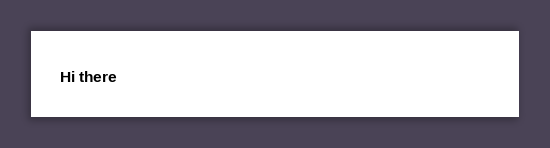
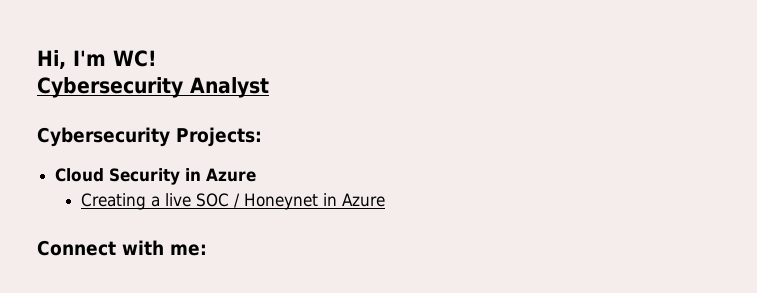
[60,71,118,82] Hi there -> [37,50,157,69] [37,77,269,98] [37,127,262,147] [55,168,257,185] [81,193,386,210] [37,240,207,256] Hi, I'm WC! // Cybersecurity Analyst // Cybersecurity Projects: // Cloud Security in Azure // Creating a live SOC / Honeynet in Azure // Connect with me:

